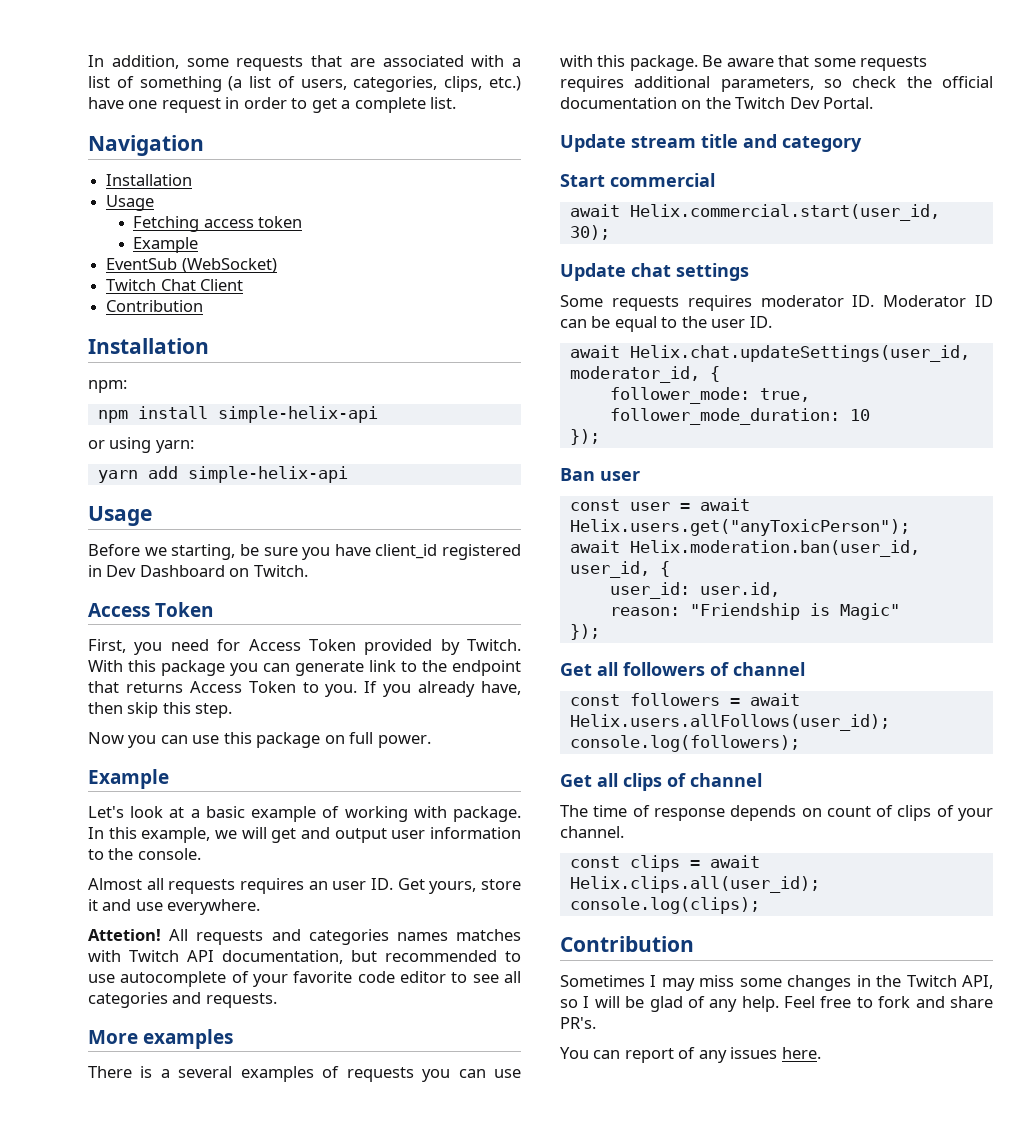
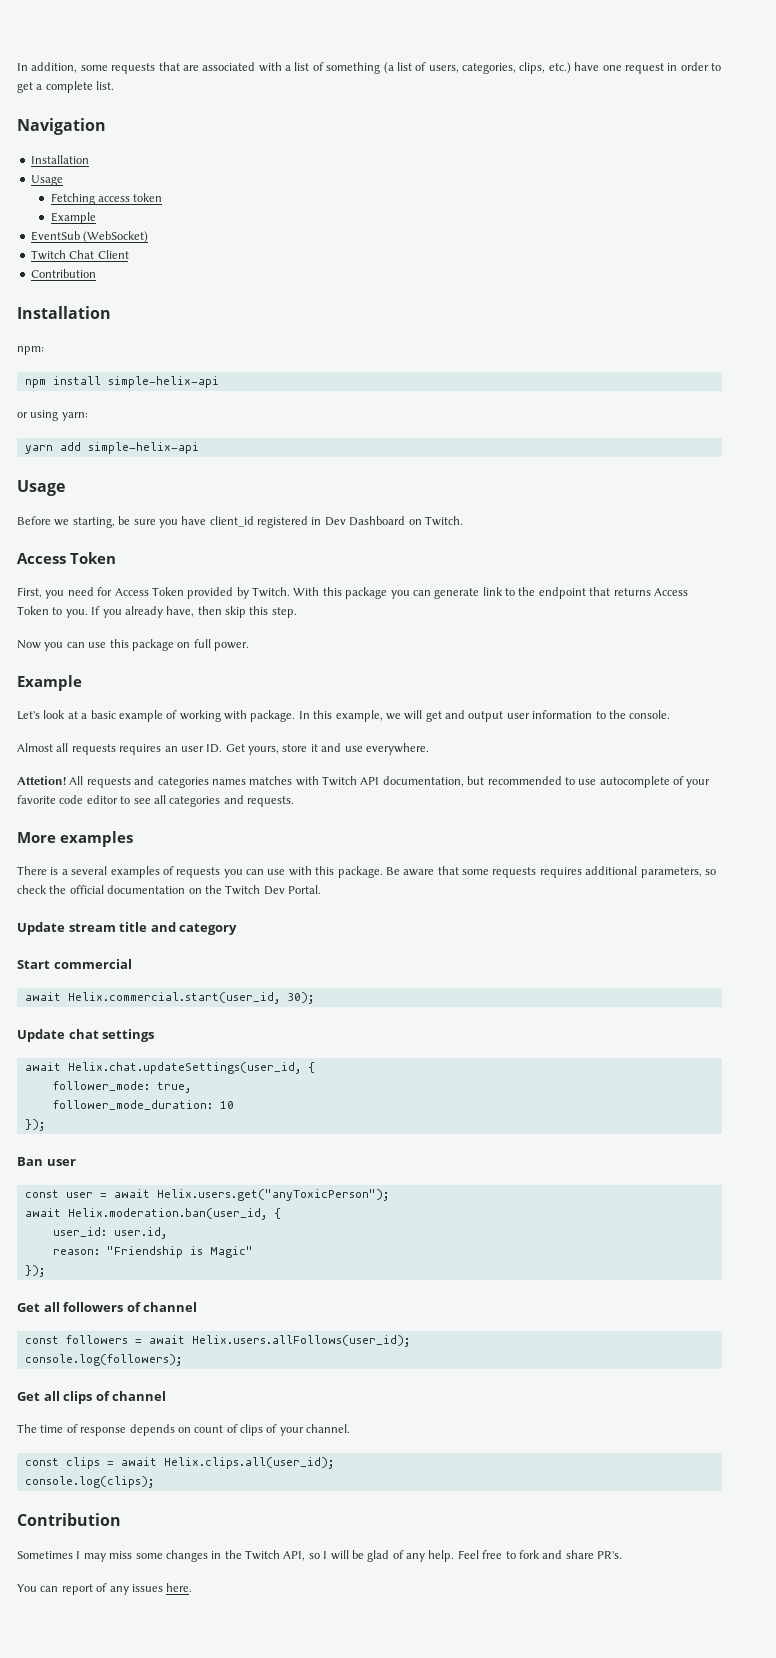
[560,295,993,311] [560,316,772,332] // Some requests requires moderator ID. Moderator ID can be equal to the user ID. -> (155, 1035) none
[569,366,700,383] moderator_id, -> (301, 1068) none
[569,561,650,578] user_id, -> (267, 1214) none

